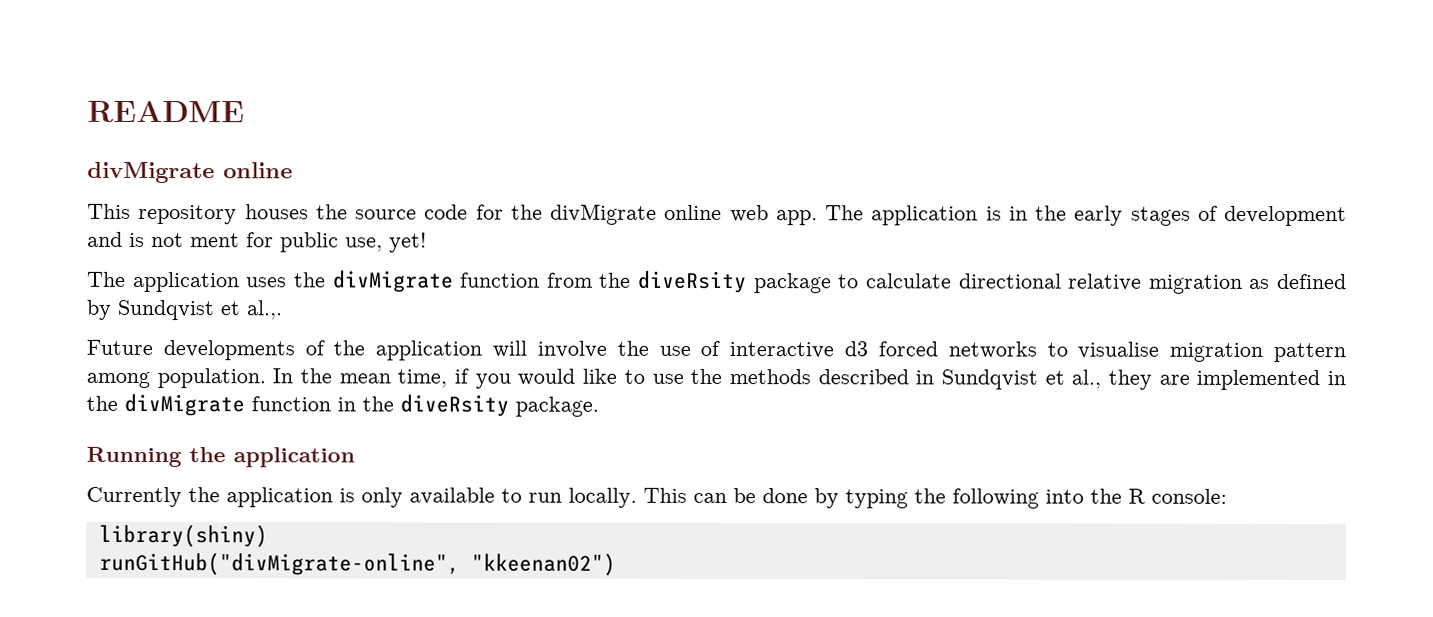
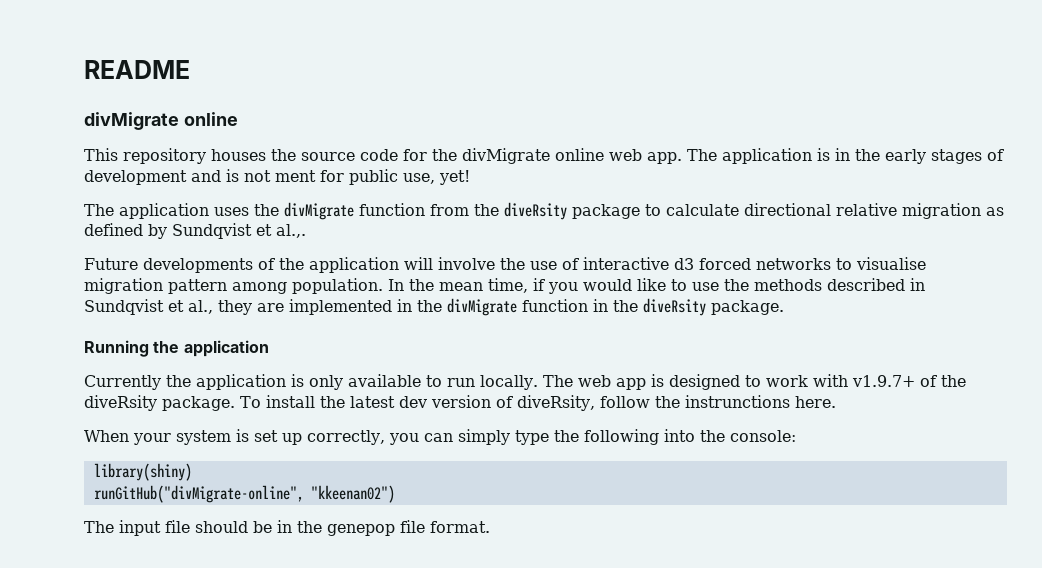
[643,487,908,509] This can be done by typing -> [542,374,966,390] [84,395,836,411] [84,429,549,445] The web app is designed to work with v1.9.7+ of the diveRsity package. To install the latest dev version of diveRsity, follow the instrunctions here. // When your system is set up correctly, you can simply type
[1128,488,1146,504] R -> (725, 436) none
(616, 564) none -> [84,520,490,536] // The input file should be in the genepop file format.

